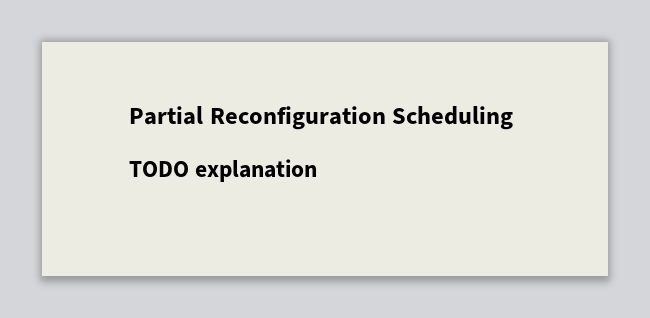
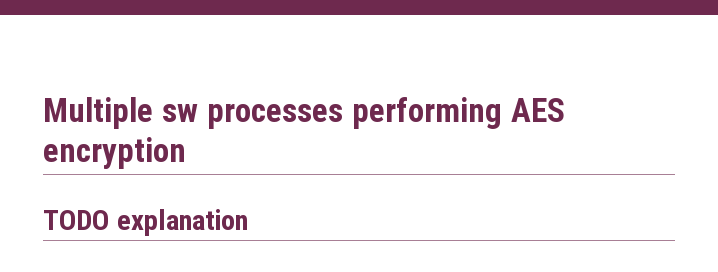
[129,106,514,130] Partial Reconfiguration Scheduling -> [43,97,565,129] [43,137,186,169] Multiple sw processes performing AES encryption

